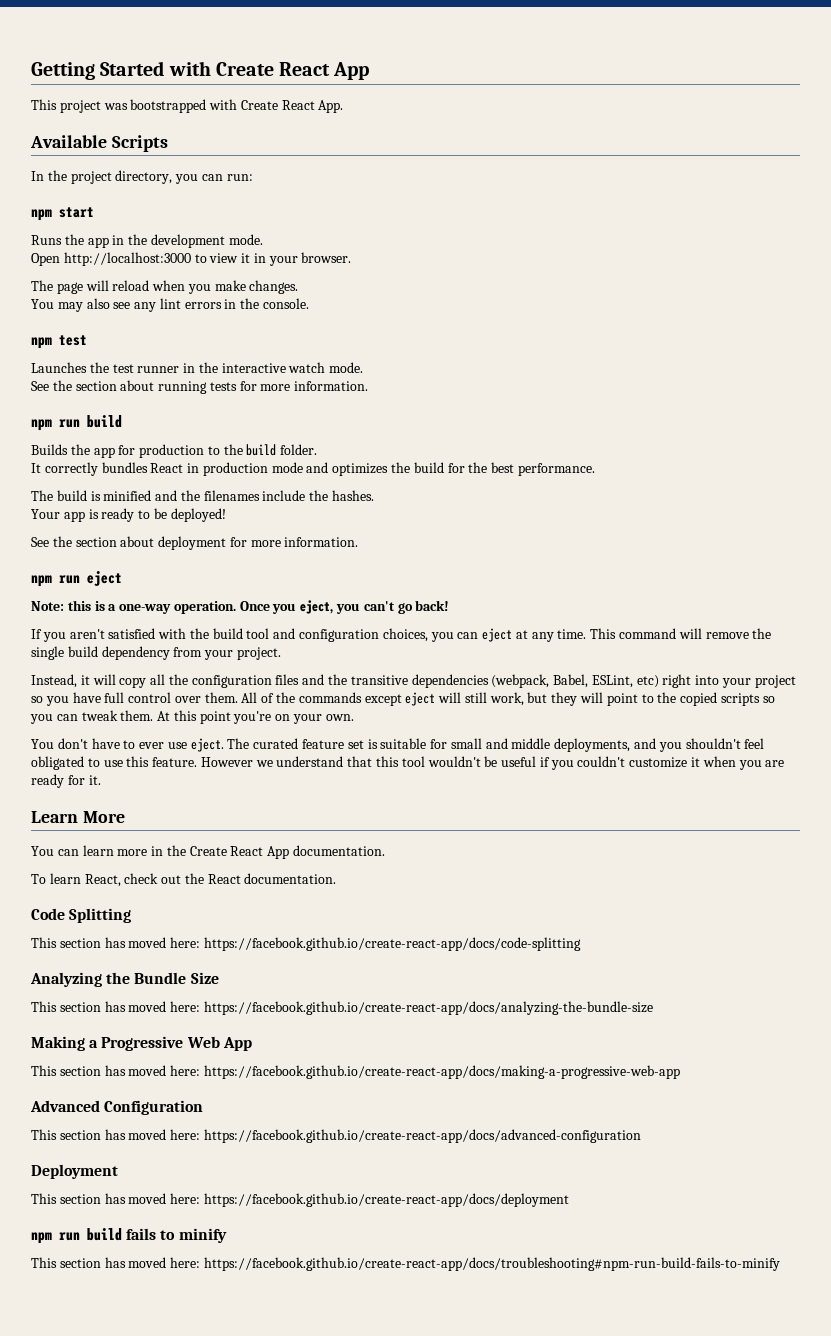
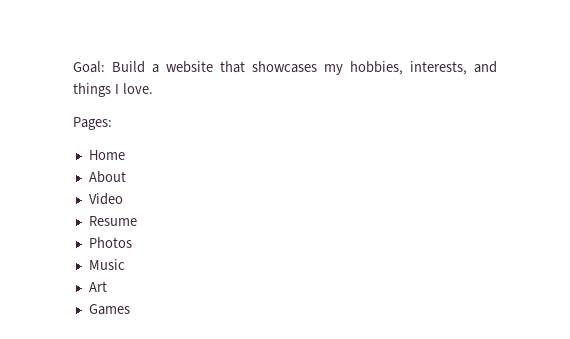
[31,61,370,80] [31,99,344,113] [30,135,168,152] [31,170,253,184] [31,207,94,221] [31,234,263,248] [31,252,352,266] [31,280,299,294] [31,298,310,312] [31,335,87,349] [31,362,364,373] [31,380,369,394] [31,415,122,431] [31,444,318,458] [31,462,595,476] [31,490,375,501] [31,508,226,522] [31,536,359,550] [31,571,122,587] [31,600,450,614] [31,628,772,642] [31,646,281,660] [31,674,796,688] [31,692,775,706] [30,710,354,724] [31,738,765,752] [31,756,785,770] [31,774,101,788] [31,811,125,823] [31,845,386,859] [31,873,337,887] [31,908,132,923] [31,937,581,951] [30,972,219,987] [31,1001,653,1015] [31,1036,252,1051] [31,1065,680,1079] [30,1100,204,1115] [31,1129,641,1143] [31,1164,118,1179] [31,1193,569,1207] [31,1228,227,1244] [31,1257,780,1271] Getting Started with Create React App // This project was bootstrapped with Create React App. // Available Scripts // In the project directory, you can run: // npm start // Runs the app in the development mode. // Open http://localhost:3000 to view it in your browser. // The page will reload when you make changes. // You may also see any lint errors in the console. // npm test // Launches the test runner in the interactive watch mode. // See the section about running tests for more information. // npm run build // Builds the app for production to the build folder. // It correctly bundles React in production mode and optimizes the build for the best performance. // The build is minified and the filenames include the hashes. // Your app is ready to be deployed! // See the section about deployment for more information. // npm run eject // Note: this is a one-way operation. Once you eject, you can't go back! // If you aren't satisfied with the build tool and configuration choices, you can eject at any time. This command will remove the single build dependency from your project. // Instead, it will copy all the configuration files and the transitive dependencies (webpack, Babel, ESLint, etc) right into your project so you have full control over them. All of the commands except eject will still work, but they will point to the copied scripts so you can tweak them. At this point you're on your own. // You don't have to ever use eject. The curated feature set is suitable for small and middle deployments, and you shouldn't feel obligated to use this feature. However we understand that this tool wouldn't be useful if you couldn't customize it when you are ready for it. // Learn More // You can learn more in the Create React App documentation. // To learn React, check out the React documentation. // Code Splitting // This section has moved here: https://facebook.github.io/create-react-app/docs/code-splitting // Analyzing the Bundle Size // This section has moved here: https://facebook.github.io/create-react-app/docs/analyzing-the-bundle-size // Making a Progressive Web App // This section has moved here: https://facebook.github.io/create-react-app/docs/making-a-progressive-web-app // Advanced Configuration // This section has moved here: https://facebook.github.io/create-react-app/docs/advanced-configuration // Deployment // This section has moved here: https://facebook.github.io/create-react-app/docs/deployment // npm run build fails to minify // This section has moved here: https://facebook.github.io/create-react-app/docs/troubleshooting#npm-run-build-fails-to-minify -> [73,61,497,75] [73,83,153,97] [73,117,112,130] [88,150,125,160] [88,171,126,183] [88,193,123,205] [88,216,137,226] [88,237,132,248] [88,259,125,270] [88,281,107,292] [88,304,130,315] Goal: Build a website that showcases my hobbies, interests, and things I love. // Pages: // Home // About // Video // Resume // Photos // Music // Art // Games

